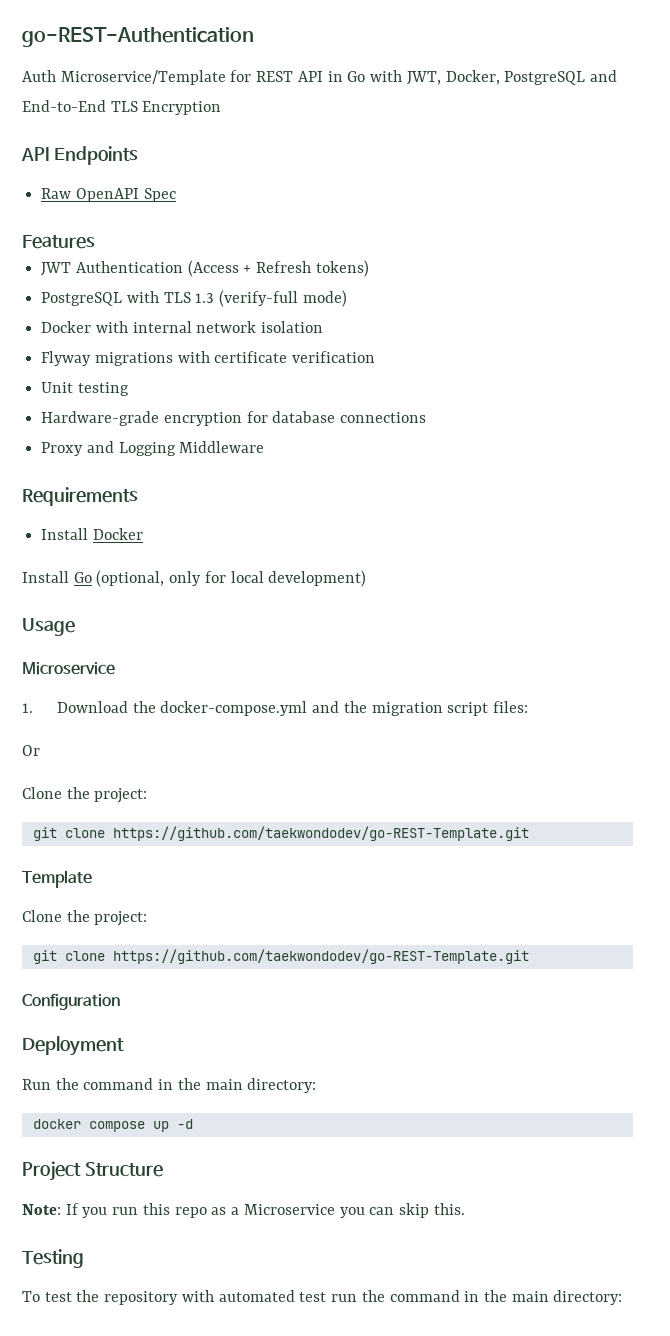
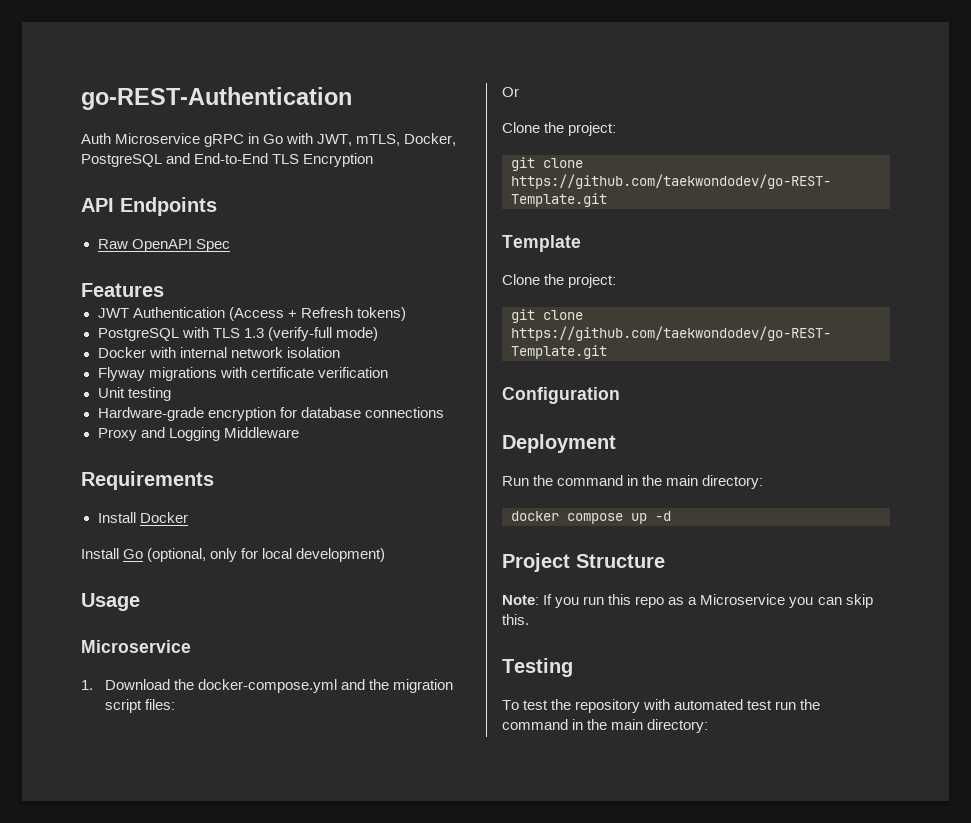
[60,70,323,85] Microservice/Template for REST API -> [115,133,245,147] Microservice gRPC
(441, 78) none -> [356,134,401,146] mTLS,

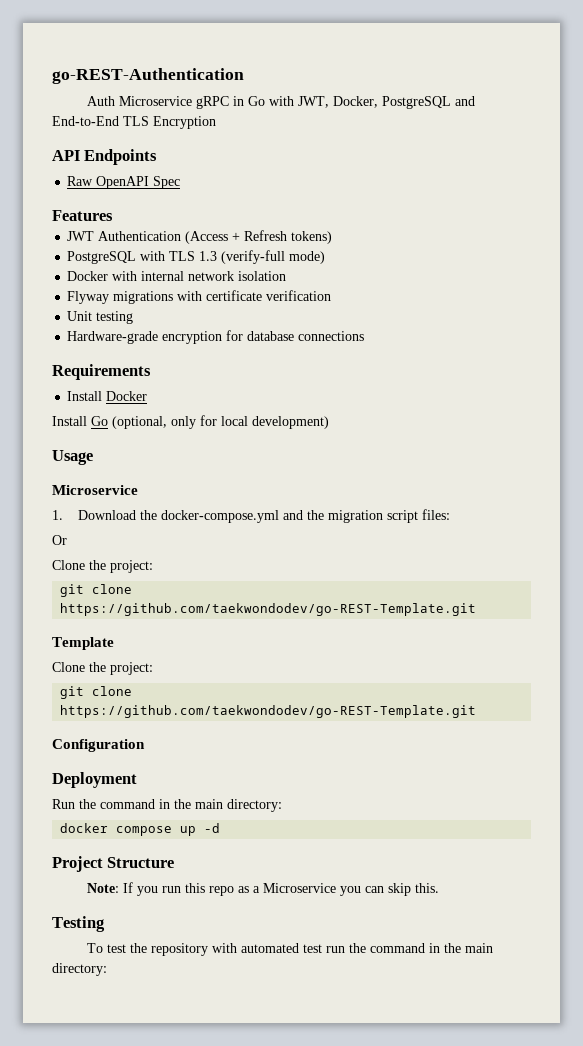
[356,134,401,146] mTLS, -> (330, 102) none
[97,427,299,441] // Proxy and Logging Middleware -> (365, 336) none

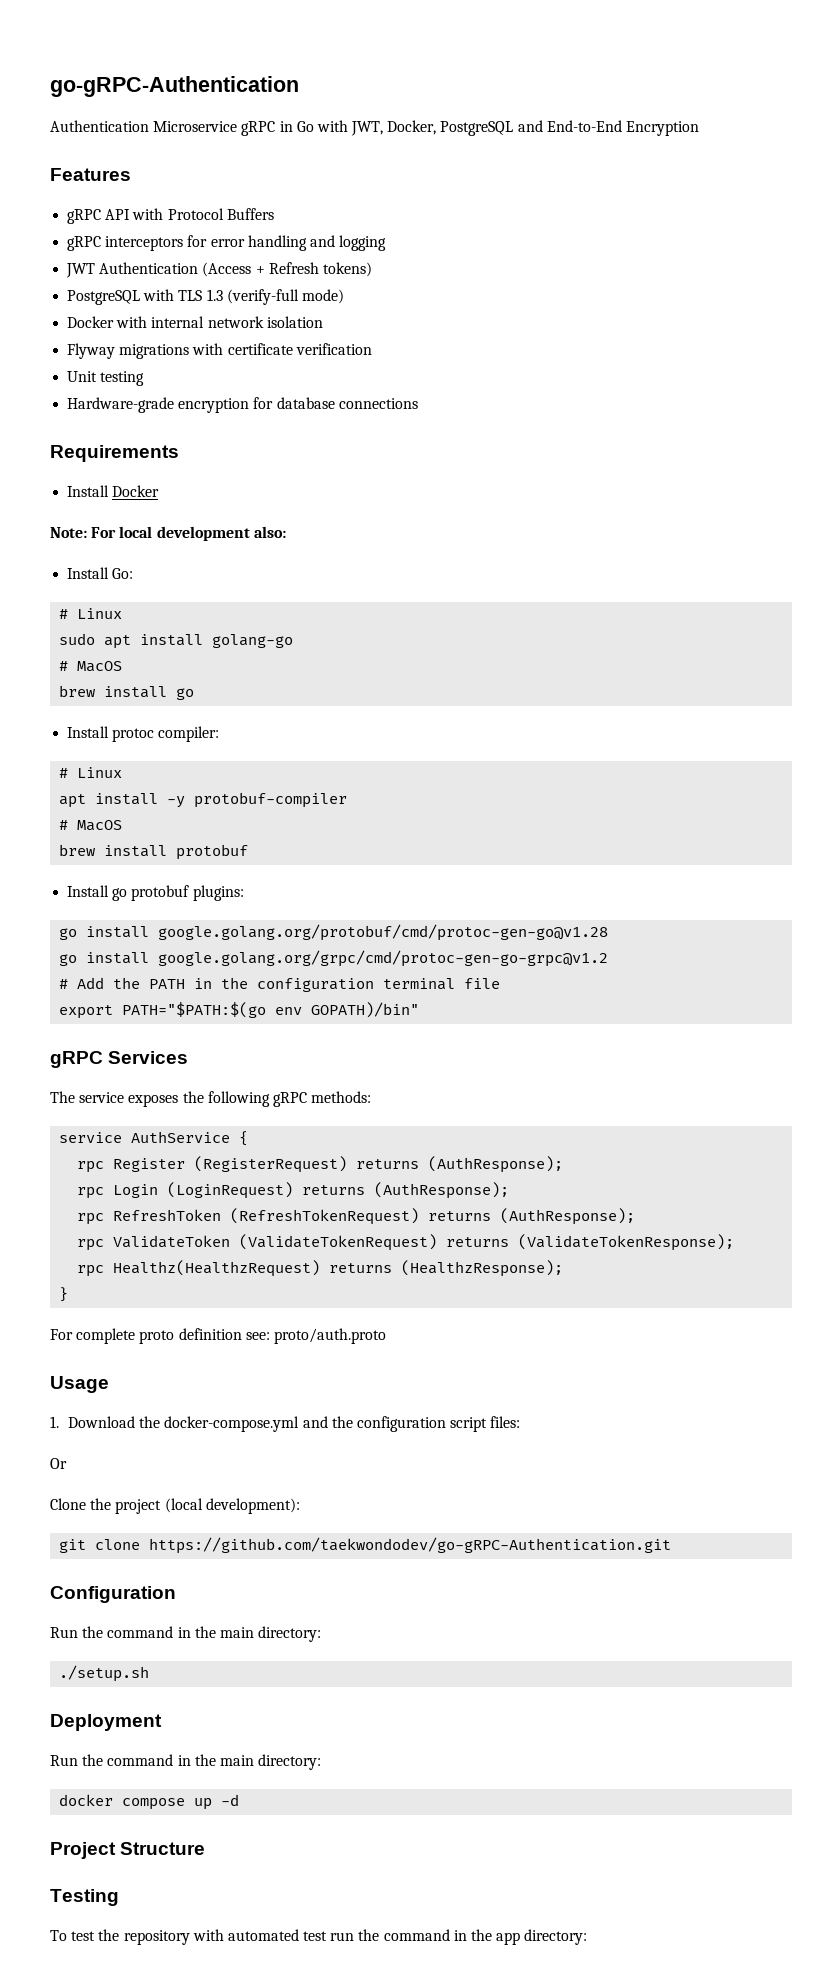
[52,68,244,84] [87,96,116,106] go-REST-Authentication // Auth -> [50,76,299,97] [50,120,149,132] go-gRPC-Authentication // Authentication
[123,116,149,126] TLS -> (622, 126) none
[52,149,158,165] [67,176,181,189] [52,210,113,221] API Endpoints // Raw OpenAPI Spec // Features -> [50,168,131,181] [67,208,274,224] [67,235,387,251] Features // gRPC API with Protocol Buffers // gRPC interceptors for error handling and logging
[52,415,329,429] Install Go (optional, only for local development) -> [50,526,286,541] [67,567,134,579] [59,608,123,619] [59,633,294,649] [59,661,123,672] [59,685,195,700] [67,726,220,742] [59,767,123,778] [59,792,348,808] [59,820,123,831] [59,844,249,860] [67,885,244,901] [59,924,609,941] [59,950,609,967] [59,977,501,992] [59,1002,420,1019] [50,1051,189,1068] [50,1091,372,1107] [59,1131,249,1146] [77,1156,564,1173] [77,1182,510,1199] [77,1208,636,1225] [77,1234,735,1251] [77,1260,564,1277] [59,1287,69,1302] [50,1328,386,1344] Note: For local development also: // Install Go: // # Linux // sudo apt install golang-go // # MacOS // brew install go // Install protoc compiler: // # Linux // apt install -y protobuf-compiler // # MacOS // brew install protobuf // Install go protobuf plugins: // go install google.golang.org/protobuf/cmd/protoc-gen-go@v1.28 // go install google.golang.org/grpc/cmd/protoc-gen-go-grpc@v1.2 // # Add the PATH in the configuration terminal file // export PATH="$PATH:$(go env GOPATH)/bin" // gRPC Services // The service exposes the following gRPC methods: // service AuthService { // rpc Register (RegisterRequest) returns (AuthResponse); // rpc Login (LoginRequest) returns (AuthResponse); // rpc RefreshToken (RefreshTokenRequest) returns (AuthResponse); // rpc ValidateToken (ValidateTokenRequest) returns (ValidateTokenResponse); // rpc Healthz(HealthzRequest) returns (HealthzResponse); // } // For complete proto definition see: proto/auth.proto
[52,485,138,495] // Microservice -> (109, 1384) none
[327,510,383,523] migration -> [356,1416,446,1432] configuration
[110,560,153,573] [60,584,133,597] [60,603,477,616] [52,637,114,650] [52,662,153,675] [60,686,133,699] [60,705,477,718] [52,739,145,752] project: // git clone https://github.com/taekwondodev/go-REST-Template.git // Template // Clone the project: // git clone https://github.com/taekwondodev/go-REST-Template.git // Configuration -> [115,1498,300,1514] [59,1537,672,1554] [50,1586,176,1603] [50,1626,322,1642] [59,1665,150,1682] project (local development): // git clone https://github.com/taekwondodev/go-gRPC-Authentication.git // Configuration // Run the command in the main directory: // ./setup.sh
[87,882,440,896] // Note: If you run this repo as a Microservice you can skip this. -> (206, 1848) none
[465,943,494,953] main -> [496,1932,521,1945] app

